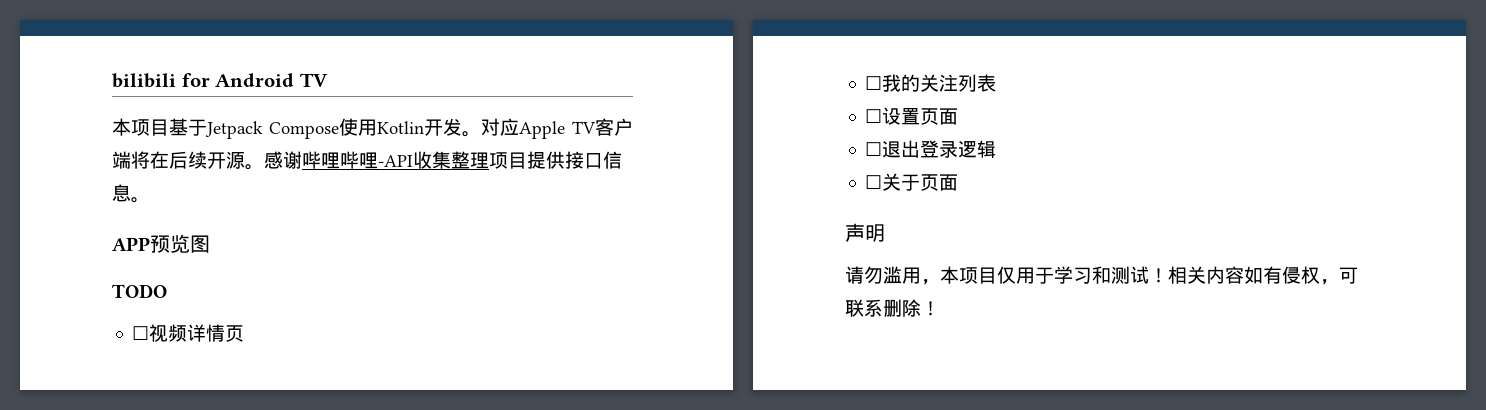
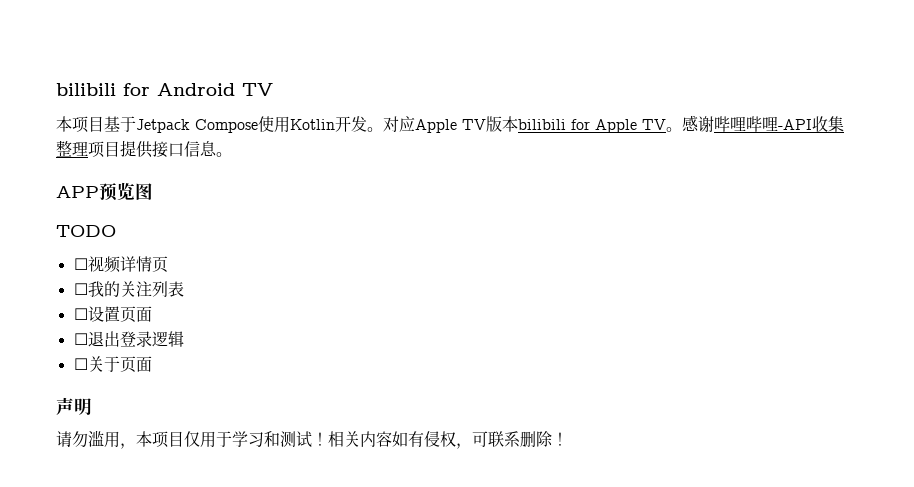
[595,118,633,136] [112,151,245,169] 客户端将在后续开源 -> [486,116,666,133] 版本bilibili for Apple TV

